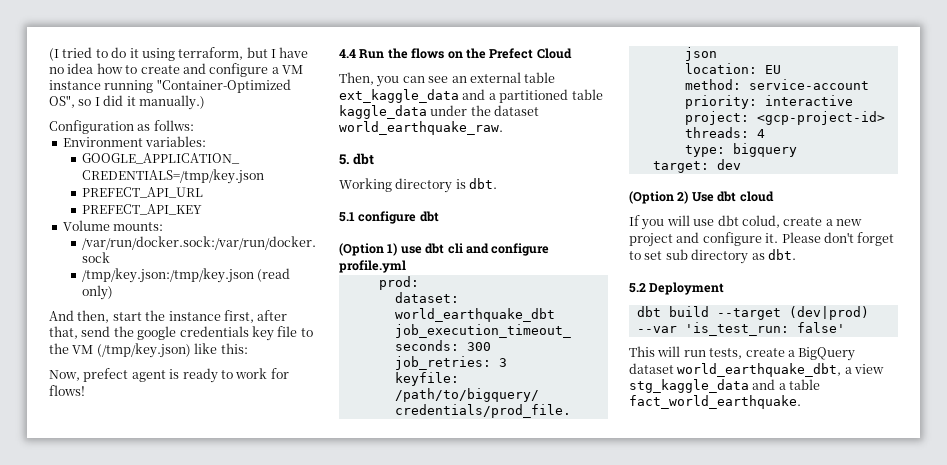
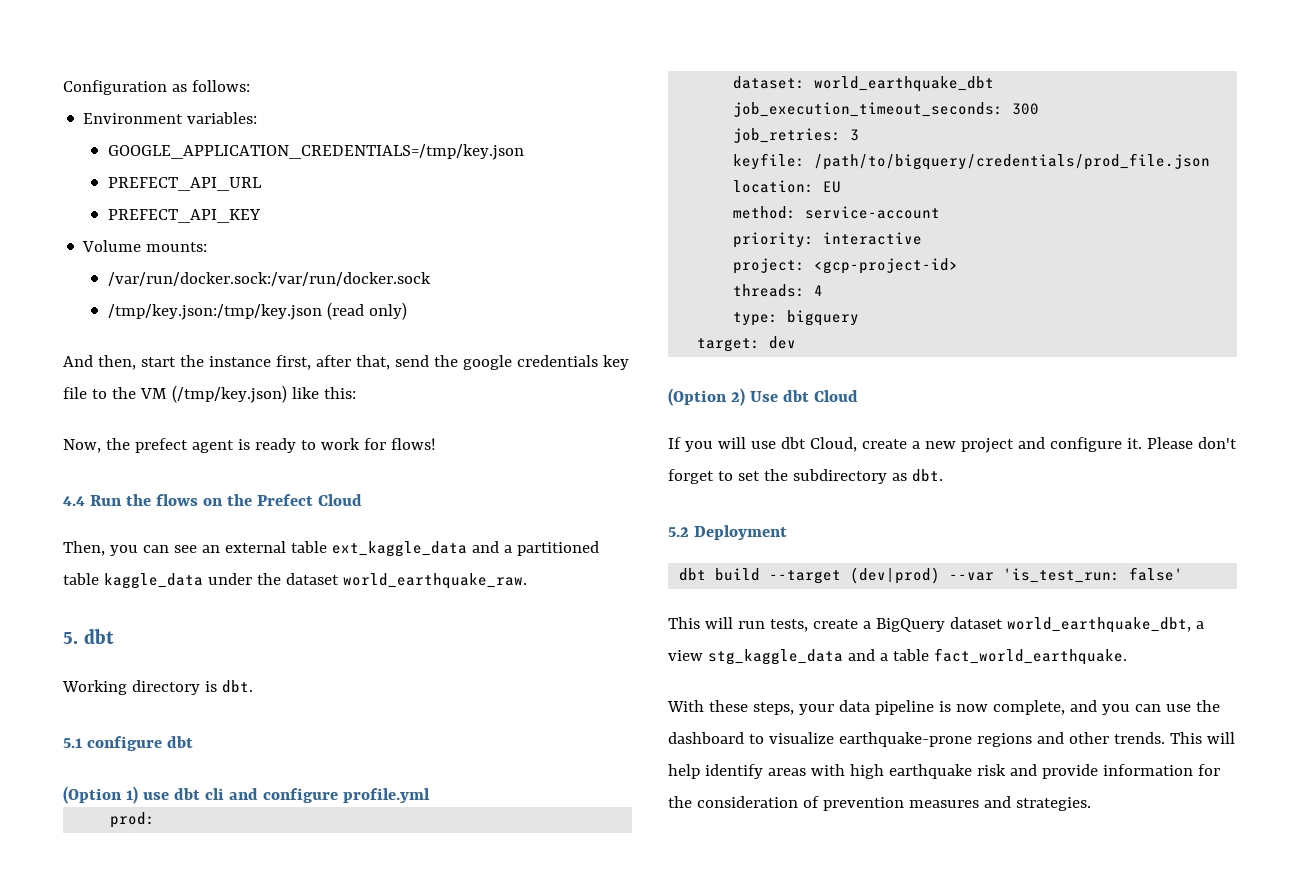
[49,47,309,61] [49,63,303,77] [49,79,291,93] [49,95,205,110] (I tried to do it using terraform, but I have no idea how to create and configure a VM instance running "Container-Optimized OS", so I did it manually.) // -> (63, 87) none
[153,120,194,131] follws: -> [191,80,250,92] follows:
(80, 375) none -> [105,438,130,450] the
[739,191,774,202] cloud -> [813,390,858,402] Cloud
[741,215,780,228] colud, -> [809,437,857,452] Cloud,
[665,249,749,264] sub directory -> [763,469,887,484] the subdirectory
(801, 402) none -> [667,700,1220,715] [668,732,1235,747] [668,764,1220,779] [668,796,1091,811] // With these steps, your data pipeline is now complete, and you can use the dashboard to visualize earthquake-prone regions and other trends. This will help identify areas with high earthquake risk and provide information for the consideration of prevention measures and strategies.

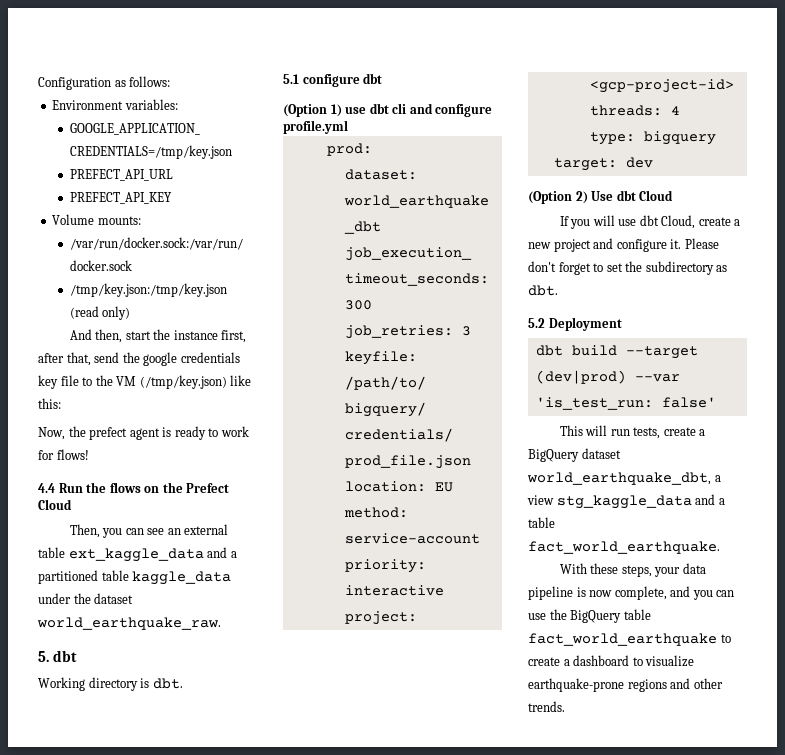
(1220, 706) none -> [570,609,651,623] [528,633,731,646] [528,657,570,666] BigQuery table fact_world_earthquake to create a
[1169,732,1235,744] [668,764,1220,779] [668,796,1091,811] This will help identify areas with high earthquake risk and provide information for the consideration of prevention measures and strategies. -> (565, 706) none

